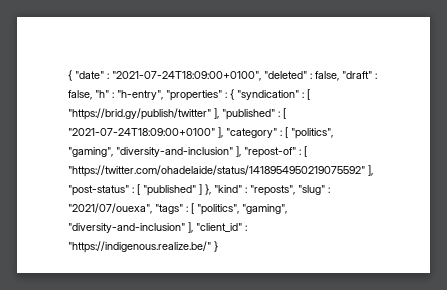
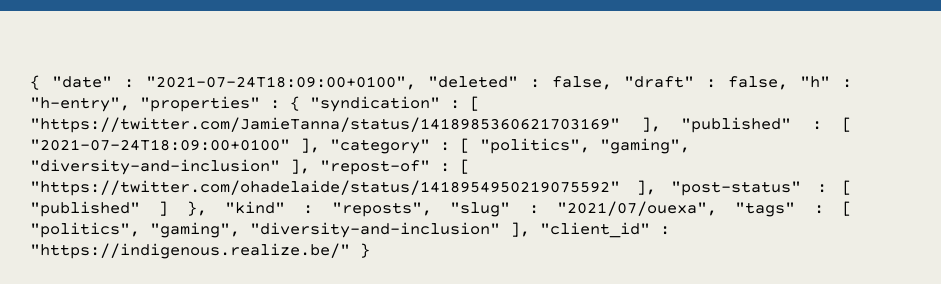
[68,108,211,120] "https://brid.gy/publish/twitter" -> [30,117,620,133] "https://twitter.com/JamieTanna/status/1418985360621703169"

